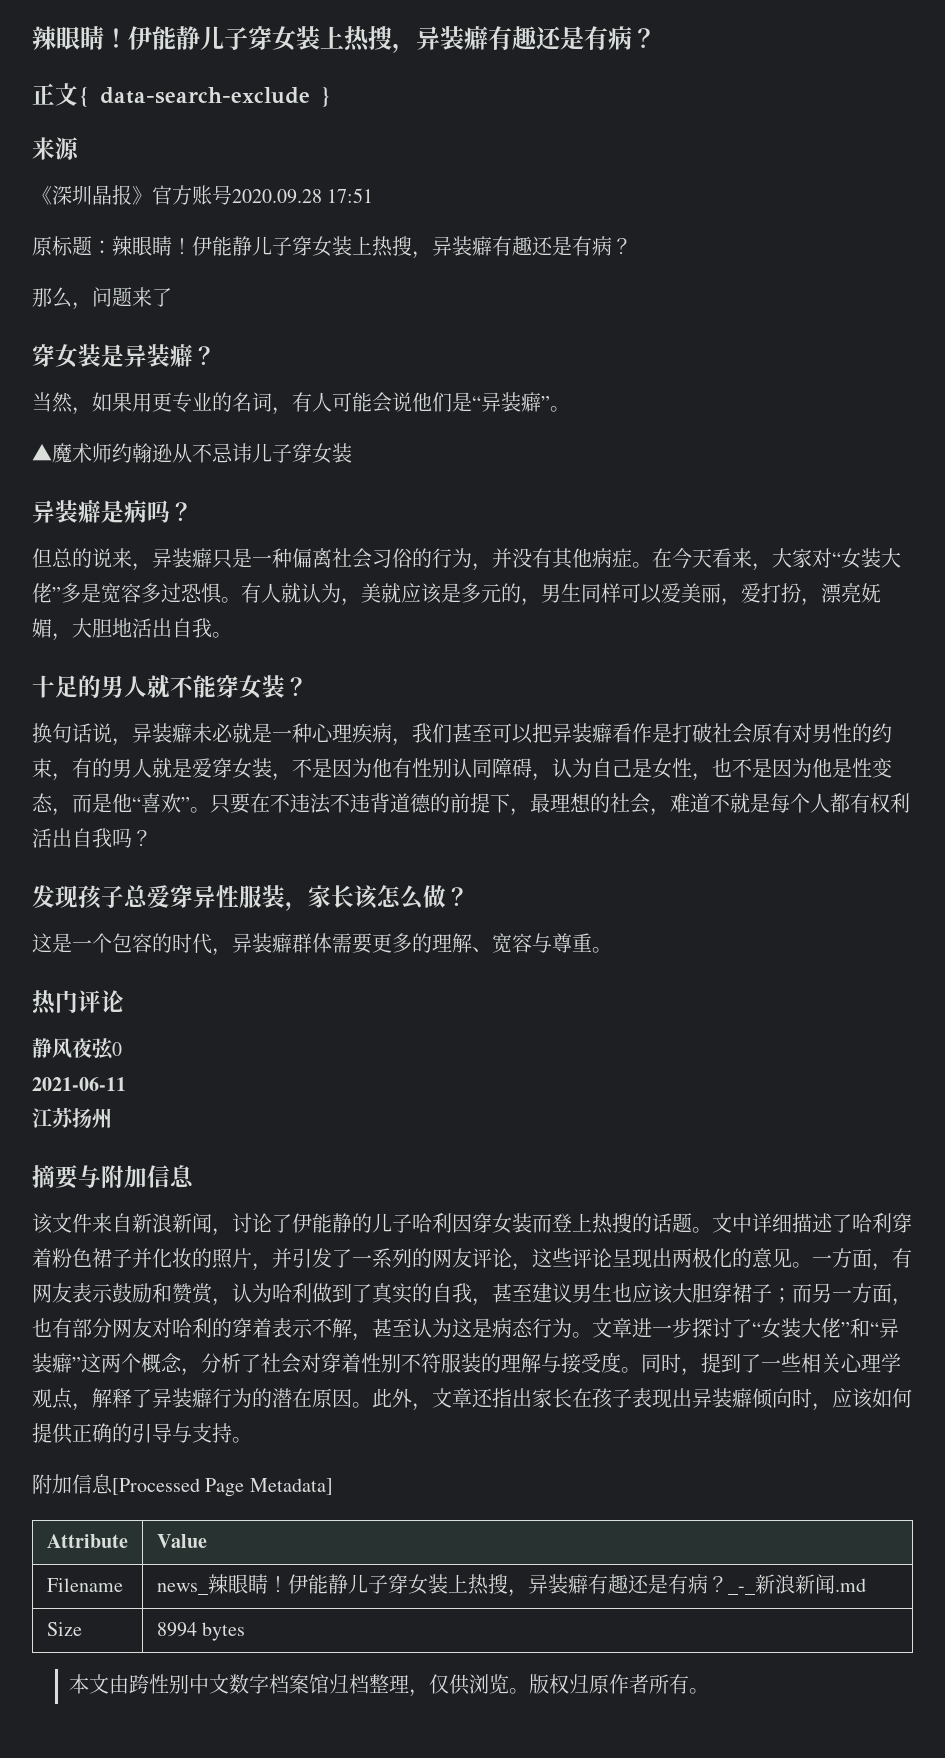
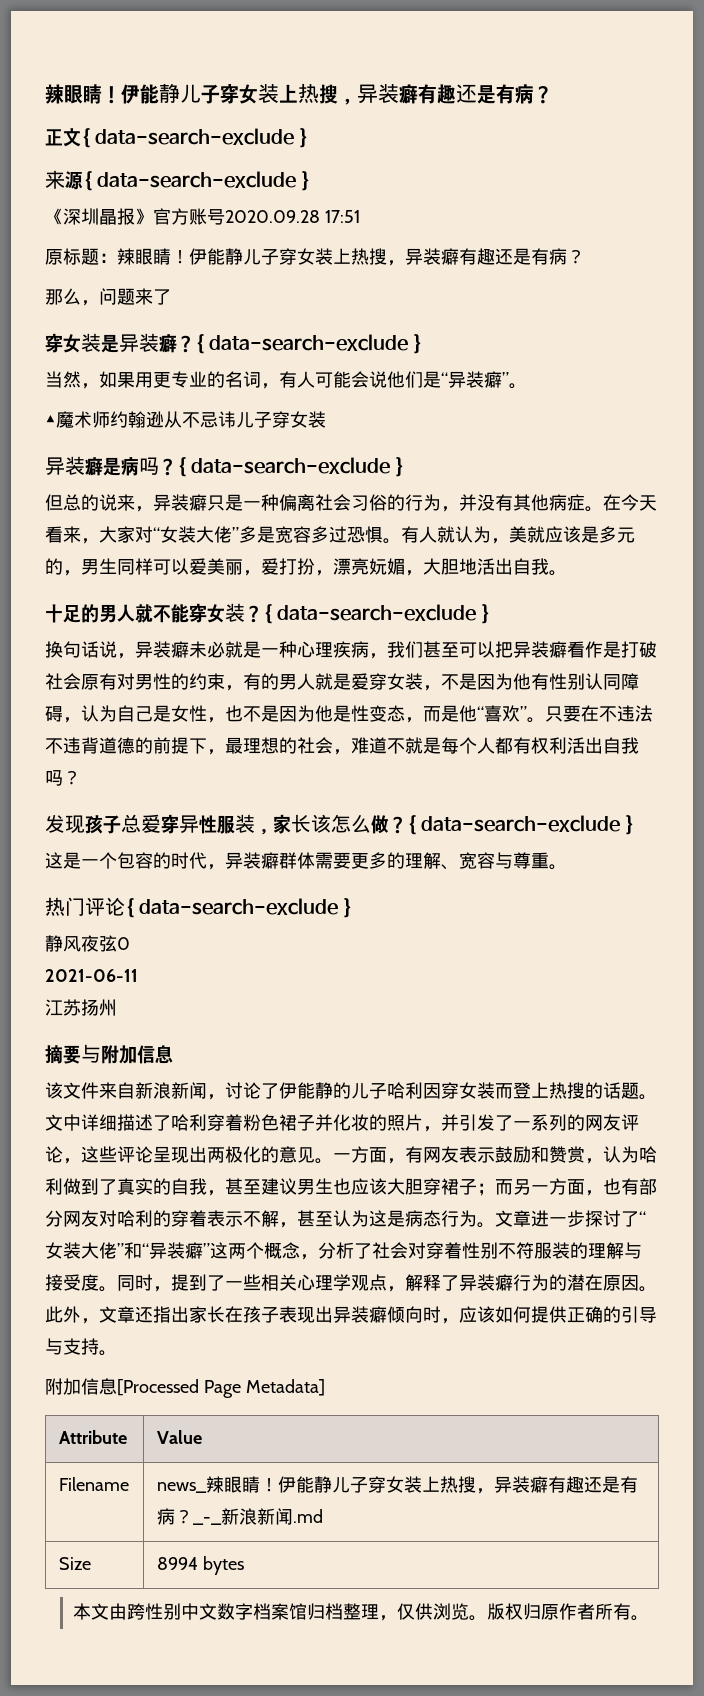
(80, 148) none -> [83,171,311,191] { data-search-exclude }
(216, 355) none -> [195,334,423,354] { data-search-exclude }
(193, 511) none -> [177,457,405,477] { data-search-exclude }
(308, 686) none -> [263,604,491,624] { data-search-exclude }
(469, 896) none -> [407,815,635,835] { data-search-exclude }
(124, 1001) none -> [125,898,353,918] { data-search-exclude }

